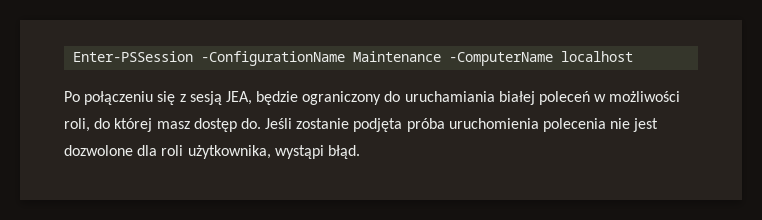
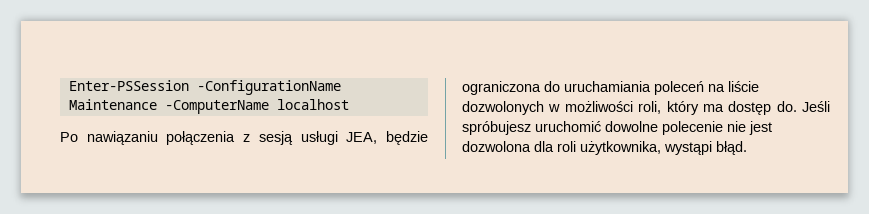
[84,91,176,105] połączeniu się -> [86,131,236,145] nawiązaniu połączenia
(222, 98) none -> [300,131,338,145] usługi
[302,91,382,105] ograniczony -> [462,81,541,95] ograniczona
[498,91,681,105] [64,118,607,132] białej poleceń w możliwości roli, do której masz dostęp do. Jeśli zostanie podjęta próba uruchomienia polecenia -> [654,81,759,95] [462,101,830,115] [462,121,723,135] poleceń na liście dozwolonych w możliwości roli, który ma dostęp do. Jeśli spróbujesz uruchomić dowolne polecenie
[64,145,133,156] dozwolone -> [462,141,531,152] dozwolona

